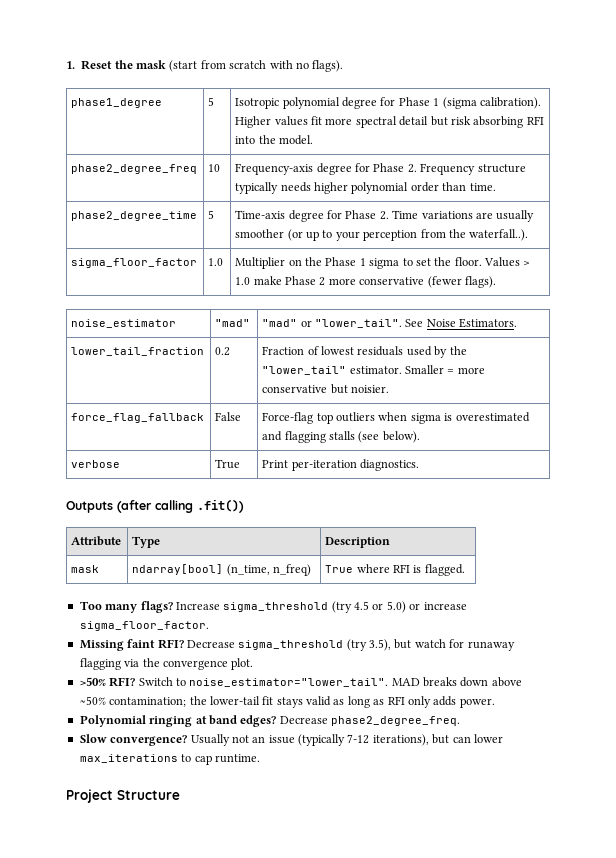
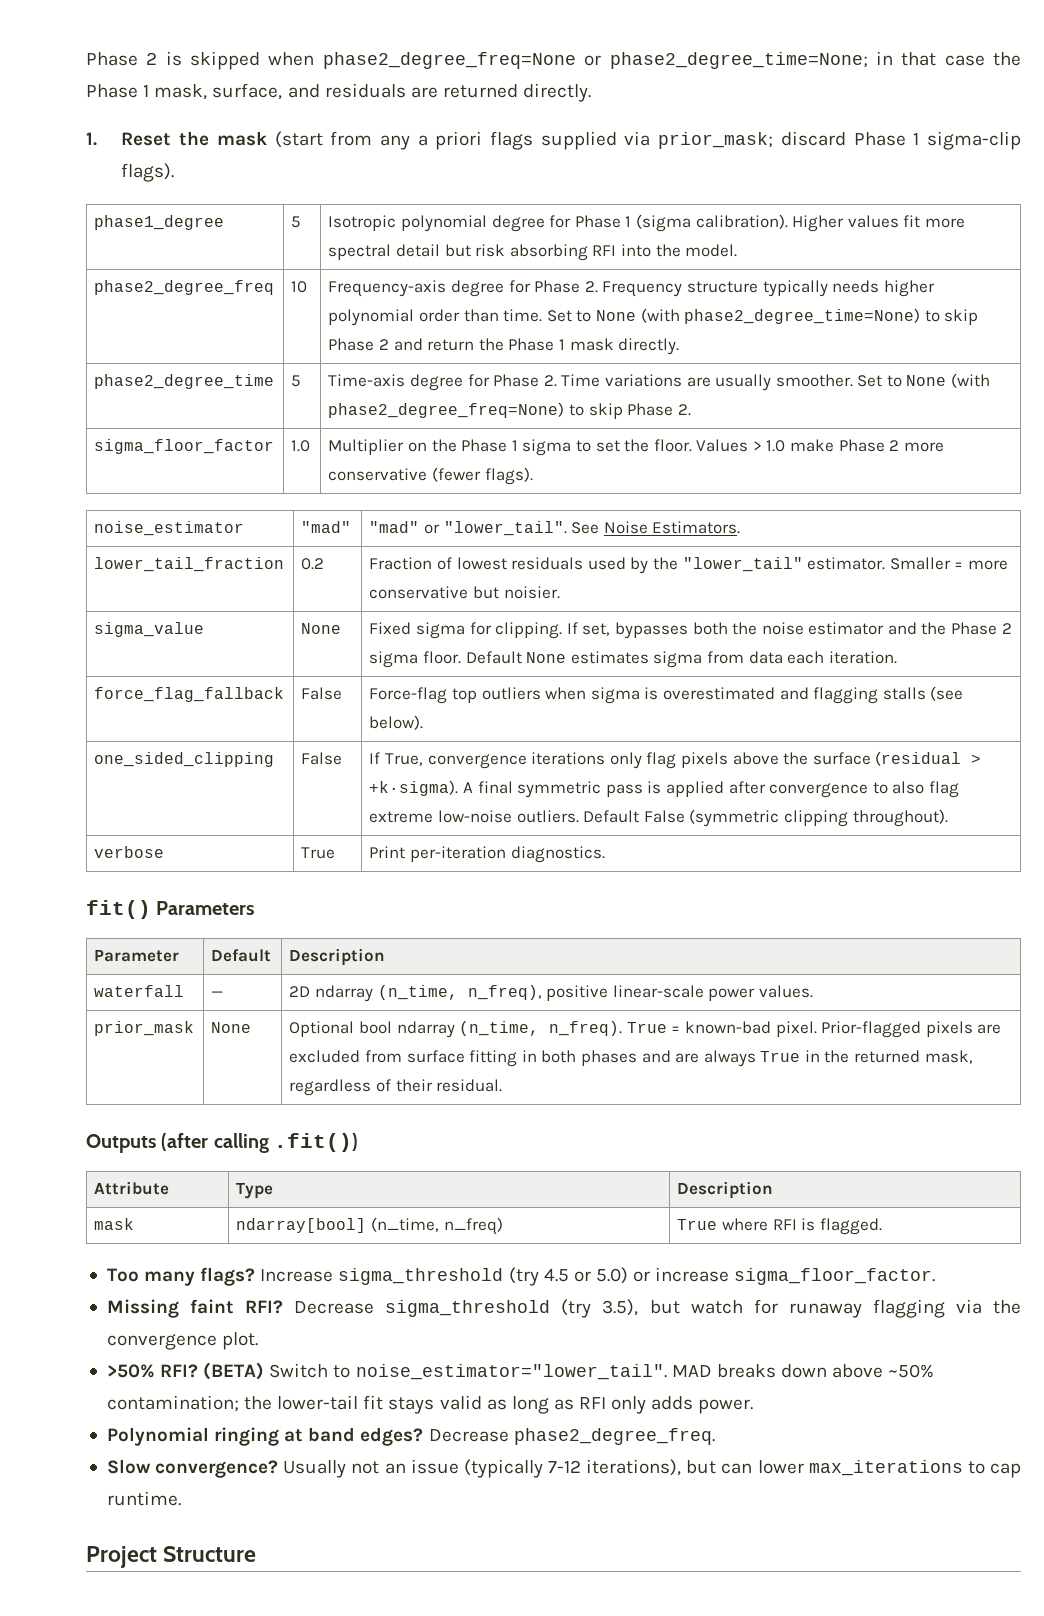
(66, 65) none -> [86,51,1021,70] [86,83,592,102] Phase 2 is skipped when phase2_degree_freq=None or phase2_degree_time=None; in that case the Phase 1 mask, surface, and residuals are returned directly. //
[229,60,309,69] scratch with no -> [379,131,1022,150] any a priori flags supplied via prior_mask; discard Phase 1 sigma-clip
(496, 187) none -> [546,308,979,325] [328,338,680,355] Set to None (with phase2_degree_time=None) to skip Phase 2 and return the Phase 1 mask directly.
[235,229,529,241] smoother (or up to your perception from the waterfall..). -> [775,373,991,388] [328,402,691,419] smoother. Set to None (with phase2_degree_freq=None) to skip Phase 2.
(390, 389) none -> [94,622,205,637] [301,623,342,634] [369,622,1012,639] [369,651,897,668] // sigma_value | None | Fixed sigma for clipping. If set, bypasses both the noise estimator and the Phase 2 sigma floor. Default None estimates sigma from data each iteration.
(420, 437) none -> [94,752,275,767] [301,752,343,765] [369,751,982,769] [369,780,959,798] [369,809,948,827] // one_sided_clipping | False | If True, convergence iterations only flag pixels above the surface (residual > +k·sigma). A final symmetric pass is applied after convergence to also flag extreme low-noise outliers. Default False (symmetric clipping throughout).
(420, 465) none -> [86,900,255,919] [94,949,180,962] [211,949,272,962] [289,948,386,966] [94,985,185,997] [211,991,224,997] [289,985,813,1002] [94,1021,195,1036] [211,1022,252,1033] [289,1021,1002,1038] [289,1050,973,1067] [289,1079,503,1096] // fit() Parameters // Parameter | Default | Description // waterfall | — | 2D ndarray (n_time, n_freq), positive linear-scale power values. // prior_mask | None | Optional bool ndarray (n_time, n_freq). True = known-bad pixel. Prior-flagged pixels are excluded from surface fitting in both phases and are always True in the returned mask, regardless of their residual.
(136, 682) none -> [203,1362,265,1380] (BETA)

